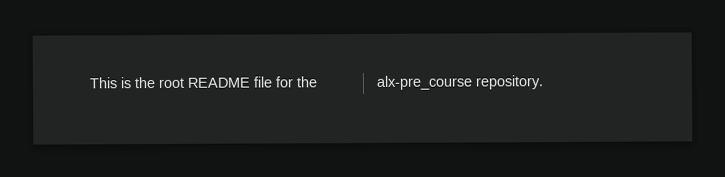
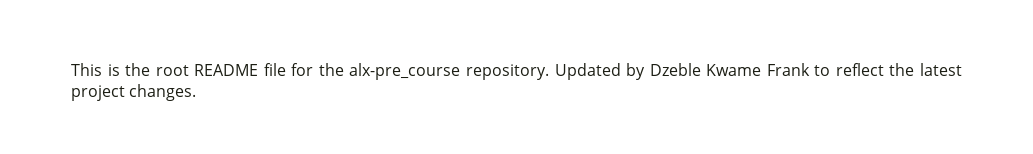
(544, 82) none -> [554,63,962,80] [71,84,197,101] Updated by Dzeble Kwame Frank to reflect the latest project changes.

